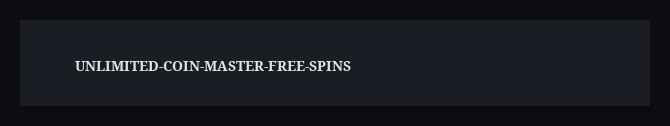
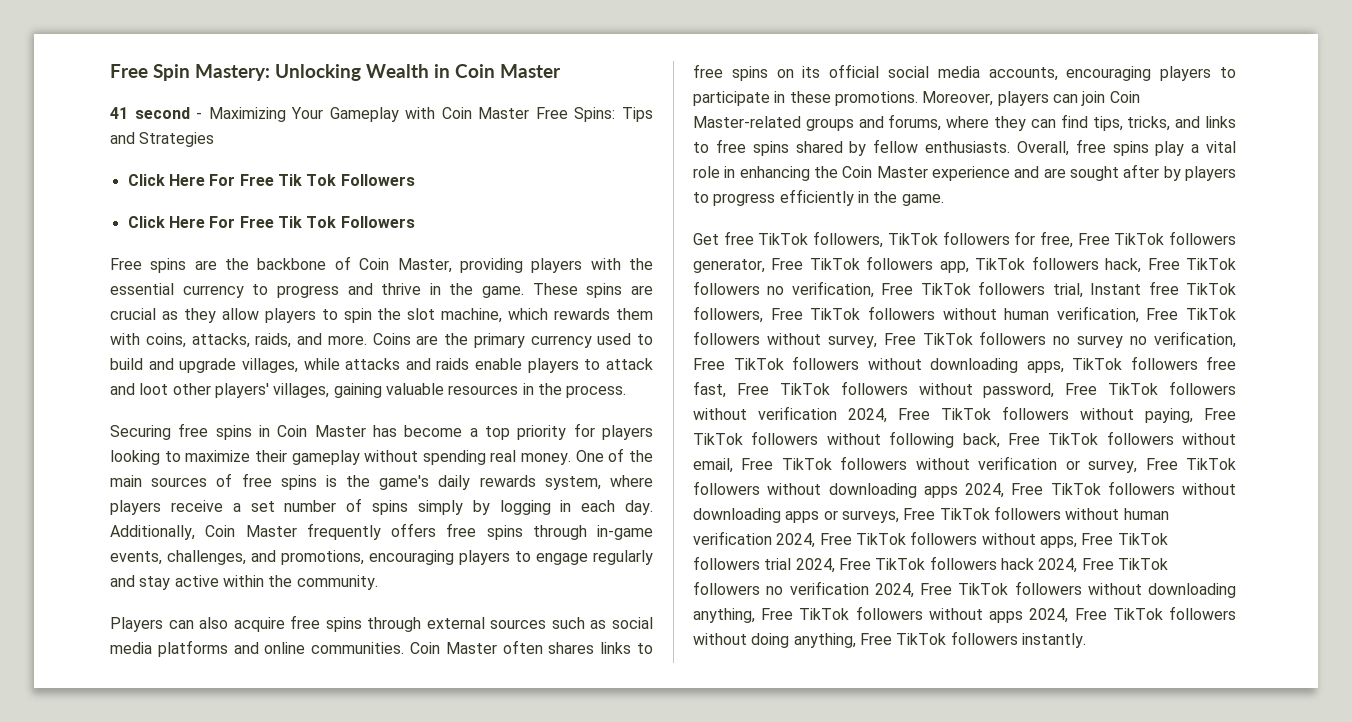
[75,61,351,71] UNLIMITED-COIN-MASTER-FREE-SPINS -> [110,64,561,81] [110,107,654,122] [110,132,215,147] [127,174,415,186] [127,216,415,228] [110,256,654,273] [110,283,653,298] [110,308,653,323] [110,333,653,348] [110,358,653,373] [110,383,627,398] [110,423,653,440] [110,448,653,465] [110,473,653,490] [110,498,653,515] [110,523,653,540] [110,550,653,565] [110,575,378,590] [110,615,654,632] [110,640,653,657] [693,64,1236,81] [693,91,1140,106] [693,114,1236,131] [693,139,1236,156] [693,164,1236,181] [693,189,944,206] [693,231,1236,248] [693,256,1236,273] [693,281,1236,298] [693,306,1236,323] [693,331,1236,348] [693,356,1236,373] [693,381,1236,398] [693,406,1236,423] [693,431,1236,448] [693,456,1236,473] [693,481,1236,498] [693,506,1169,523] [693,531,1168,548] [693,556,1168,573] [693,581,1236,598] [693,606,1236,623] [693,631,1086,648] Free Spin Mastery: Unlocking Wealth in Coin Master // 41 second - Maximizing Your Gameplay with Coin Master Free Spins: Tips and Strategies // Click Here For Free Tik Tok Followers // Click Here For Free Tik Tok Followers // Free spins are the backbone of Coin Master, providing players with the essential currency to progress and thrive in the game. These spins are crucial as they allow players to spin the slot machine, which rewards them with coins, attacks, raids, and more. Coins are the primary currency used to build and upgrade villages, while attacks and raids enable players to attack and loot other players' villages, gaining valuable resources in the process. // Securing free spins in Coin Master has become a top priority for players looking to maximize their gameplay without spending real money. One of the main sources of free spins is the game's daily rewards system, where players receive a set number of spins simply by logging in each day. Additionally, Coin Master frequently offers free spins through in-game events, challenges, and promotions, encouraging players to engage regularly and stay active within the community. // Players can also acquire free spins through external sources such as social media platforms and online communities. Coin Master often shares links to free spins on its official social media accounts, encouraging players to participate in these promotions. Moreover, players can join Coin Master-related groups and forums, where they can find tips, tricks, and links to free spins shared by fellow enthusiasts. Overall, free spins play a vital role in enhancing the Coin Master experience and are sought after by players to progress efficiently in the game. // Get free TikTok followers, TikTok followers for free, Free TikTok followers generator, Free TikTok followers app, TikTok followers hack, Free TikTok followers no verification, Free TikTok followers trial, Instant free TikTok followers, Free TikTok followers without human verification, Free TikTok followers without survey, Free TikTok followers no survey no verification, Free TikTok followers without downloading apps, TikTok followers free fast, Free TikTok followers without password, Free TikTok followers without verification 2024, Free TikTok followers without paying, Free TikTok followers without following back, Free TikTok followers without email, Free TikTok followers without verification or survey, Free TikTok followers without downloading apps 2024, Free TikTok followers without downloading apps or surveys, Free TikTok followers without human verification 2024, Free TikTok followers without apps, Free TikTok followers trial 2024, Free TikTok followers hack 2024, Free TikTok followers no verification 2024, Free TikTok followers without downloading anything, Free TikTok followers without apps 2024, Free TikTok followers without doing anything, Free TikTok followers instantly.

